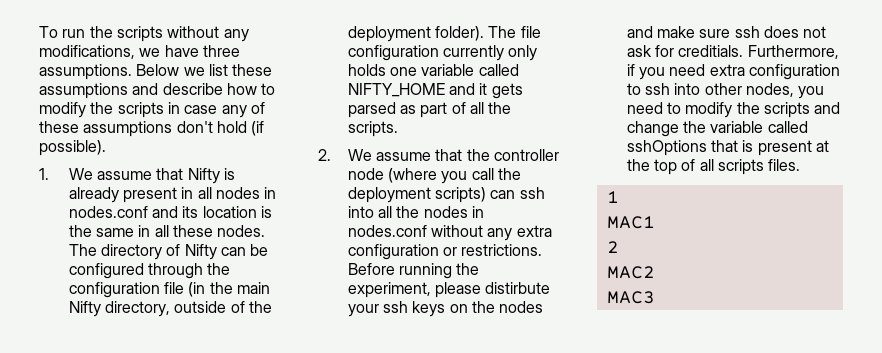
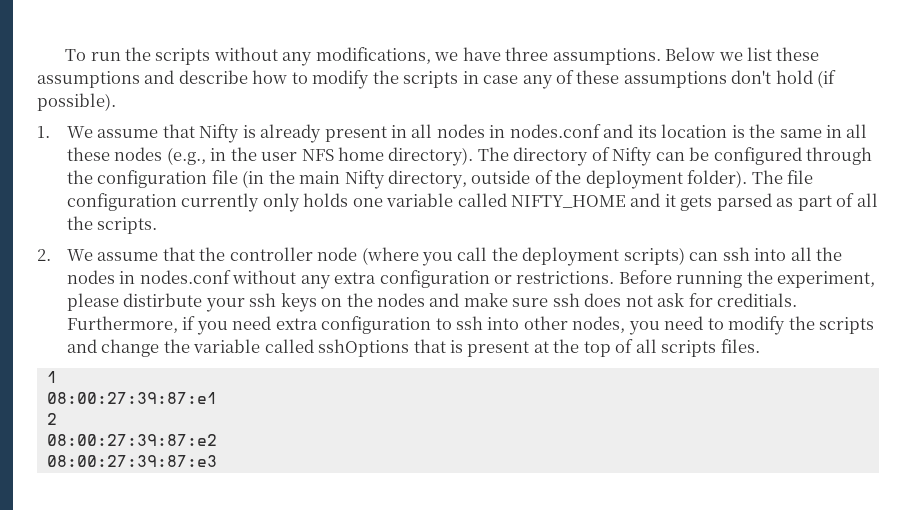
[217,225,266,237] nodes. -> [114,147,474,166] nodes (e.g., in the user NFS home directory).
[606,216,655,229] MAC1 -> [46,392,217,404] 08:00:27:39:87:e1
[606,266,655,279] [606,291,655,304] MAC2 // MAC3 -> [46,434,217,446] [46,455,217,467] 08:00:27:39:87:e2 // 08:00:27:39:87:e3

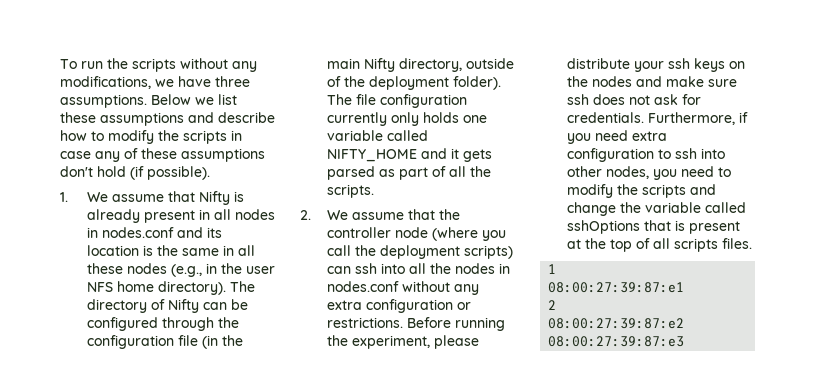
[123,293,203,307] distirbute -> [566,58,630,69] distribute
[717,293,798,307] creditials. -> [566,112,644,123] credentials.

